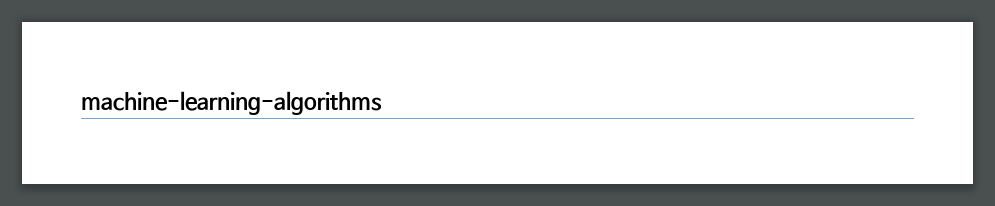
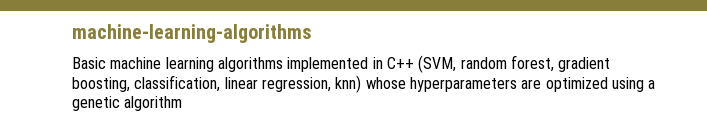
(382, 103) none -> [72,55,611,73] [72,75,656,93] [72,96,183,111] // Basic machine learning algorithms implemented in C++ (SVM, random forest, gradient boosting, classification, linear regression, knn) whose hyperparameters are optimized using a genetic algorithm

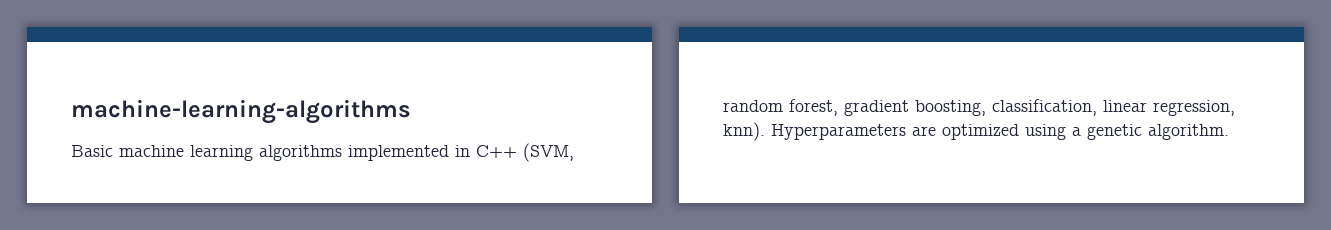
[335,75,517,93] knn) whose hyperparameters -> [723,122,906,141] knn). Hyperparameters
[124,96,183,111] algorithm -> [1148,124,1229,140] algorithm.

